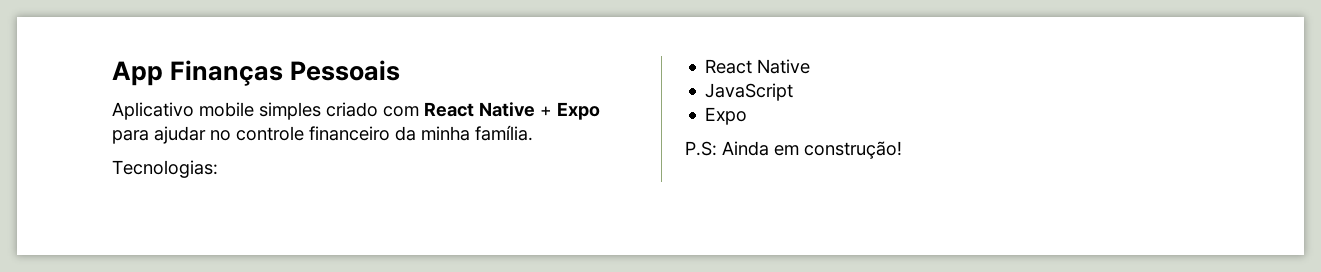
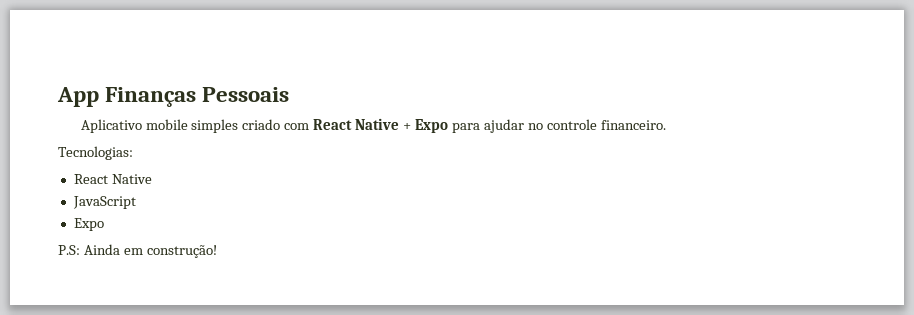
[309,125,533,141] financeiro da minha família. -> [600,120,666,130] financeiro.

